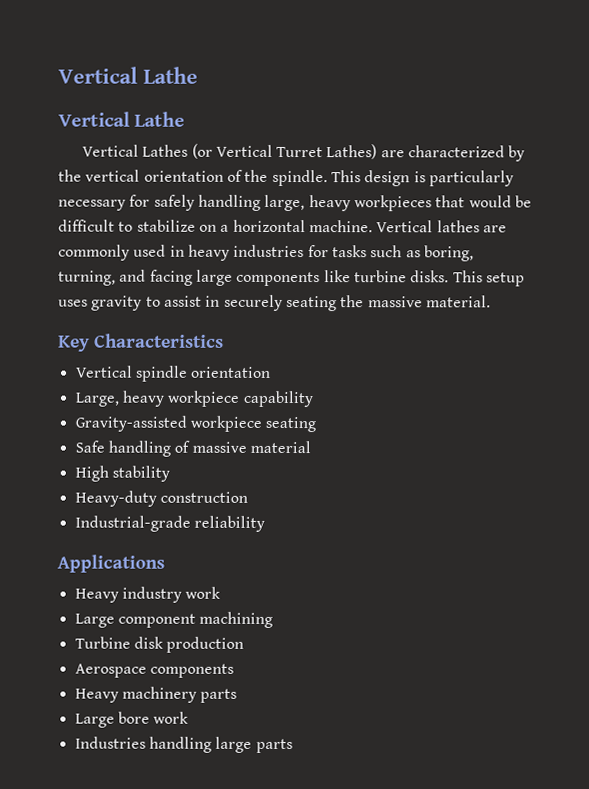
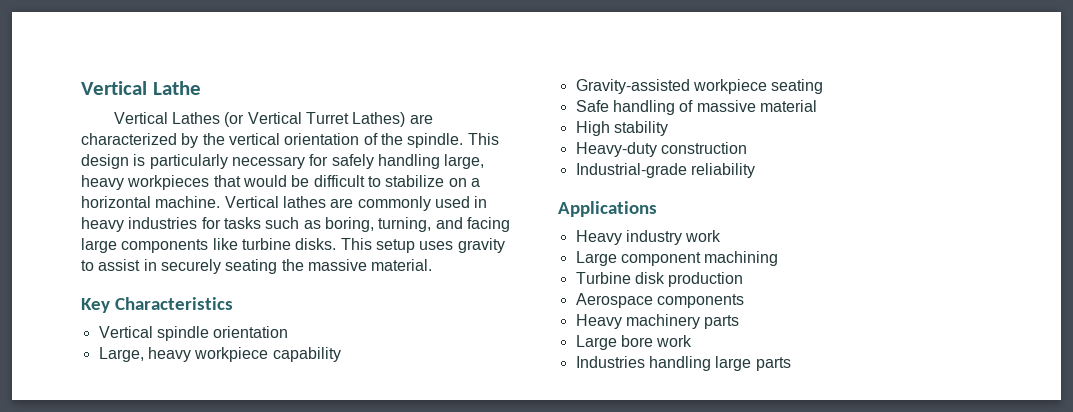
[58,66,198,84] [58,111,186,127] Vertical Lathe // Vertical Lathe -> [81,81,201,95] Vertical Lathe

